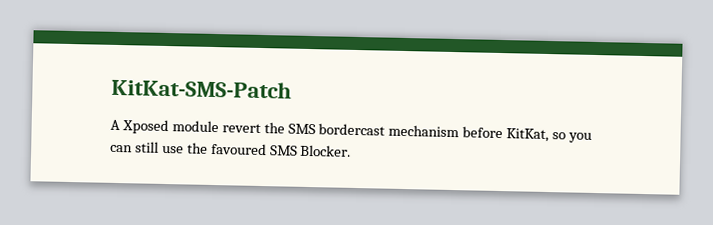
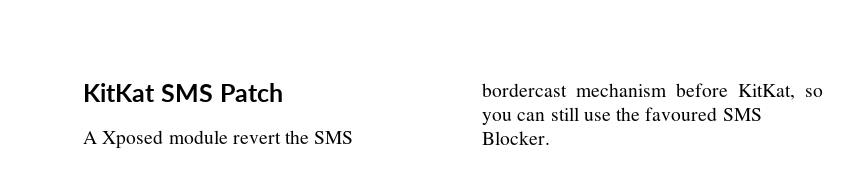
[111,78,292,99] KitKat-SMS-Patch -> [83,83,283,102] KitKat SMS Patch

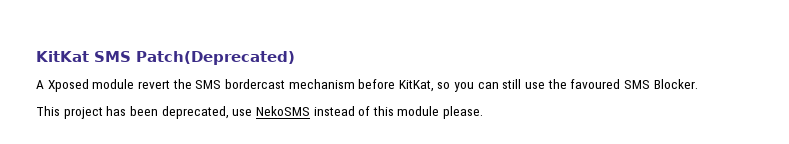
[219,83,283,102] Patch -> [136,51,295,65] Patch(Deprecated)
(550, 138) none -> [36,106,484,119] // This project has been deprecated, use NekoSMS instead of this module please.

